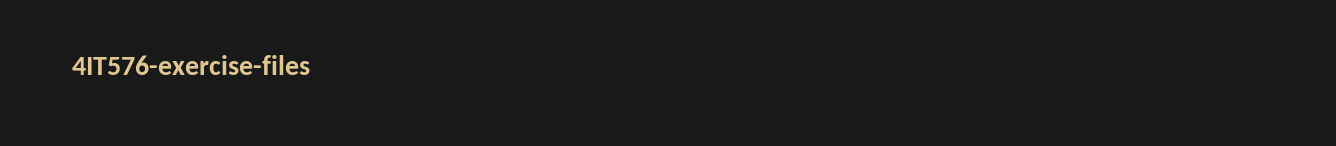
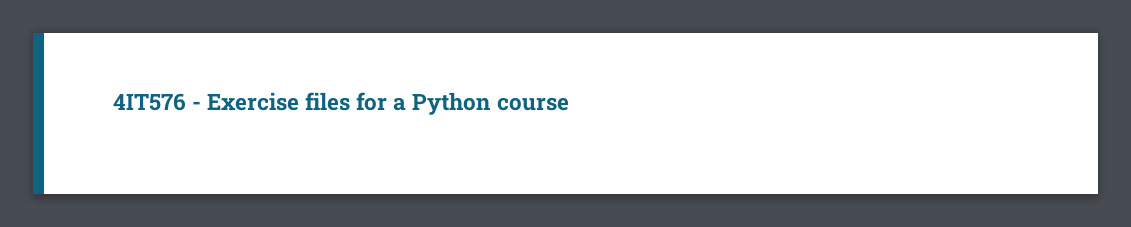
[72,55,310,75] 4IT576-exercise-files -> [113,92,569,115] 4IT576 - Exercise files for a Python course

